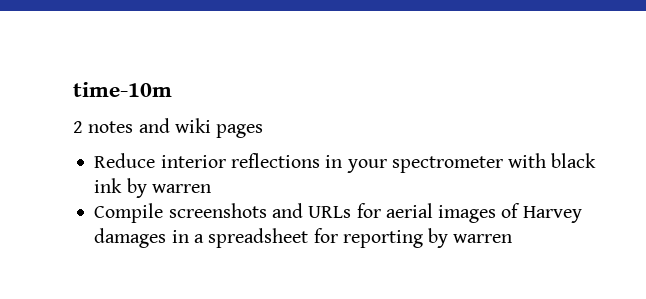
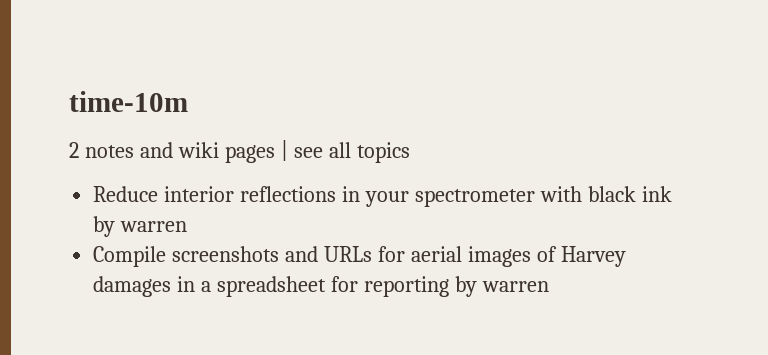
(264, 131) none -> [280,140,410,163] | see all topics

